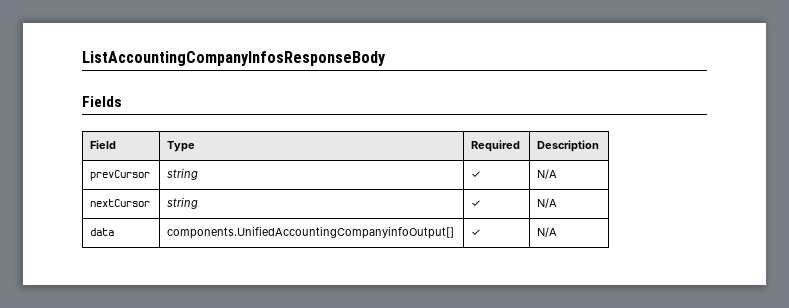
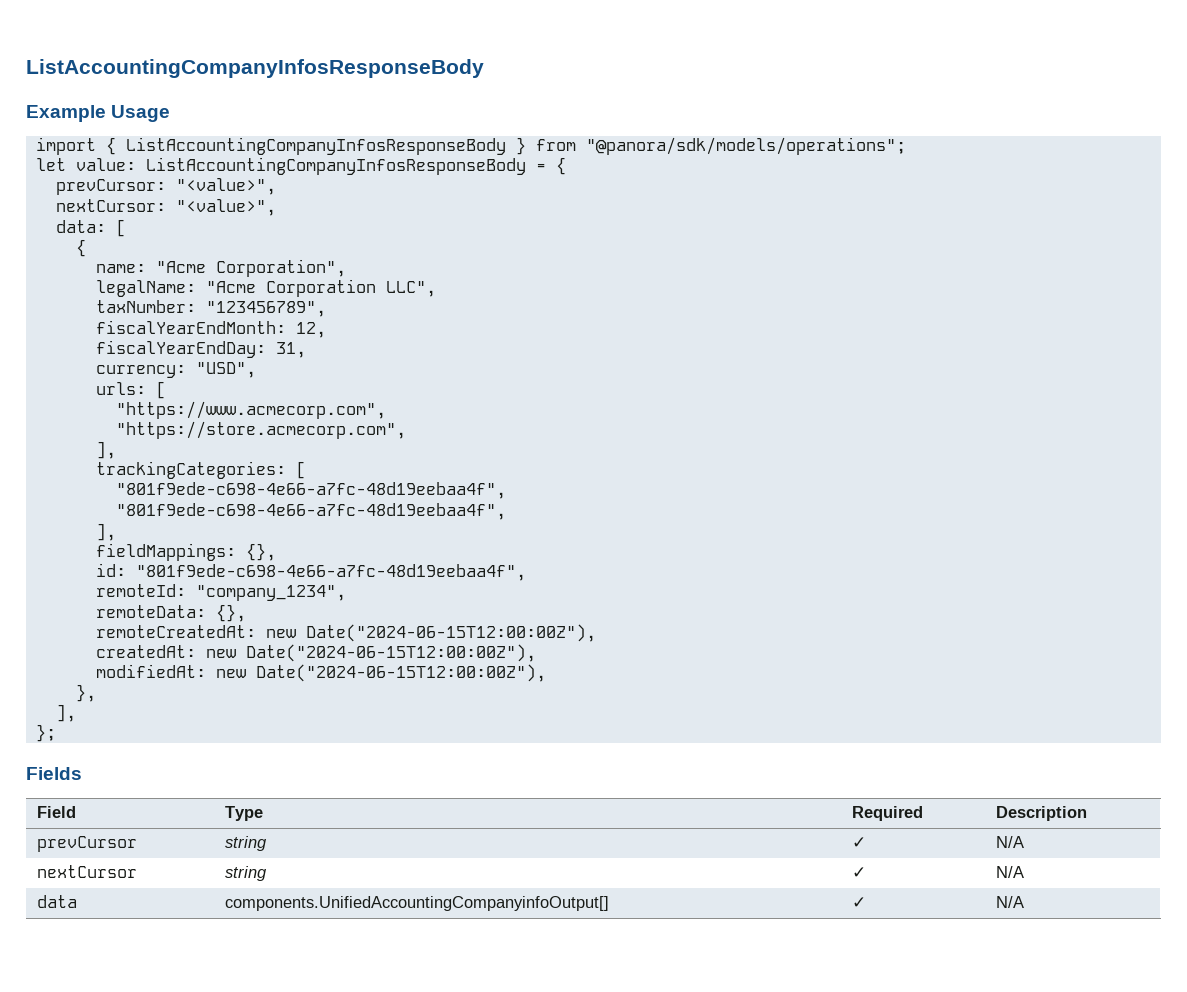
[82,51,386,66] ListAccountingCompanyInfosResponseBody -> [26,59,484,78] [26,105,171,122] [35,137,906,155] [35,157,566,175] [55,178,276,195] [55,199,276,216] [55,219,126,237] [75,239,86,257] [95,259,346,277] [95,279,436,297] [95,300,326,317] [95,320,326,338] [95,340,306,358] [95,362,256,378] [95,381,166,399] [115,401,386,419] [115,421,406,439] [95,441,116,459] [95,461,306,479] [115,482,506,499] [115,503,506,520] [95,523,116,541] [95,543,276,561] [95,563,526,581] [95,584,346,601] [95,604,246,622] [95,624,596,642] [95,644,536,662] [95,664,546,682] [75,684,96,702] [55,704,76,722] [35,724,56,742] ListAccountingCompanyInfosResponseBody // Example Usage // import { ListAccountingCompanyInfosResponseBody } from "@panora/sdk/models/operations"; // let value: ListAccountingCompanyInfosResponseBody = { // prevCursor: "<value>", // nextCursor: "<value>", // data: [ // { // name: "Acme Corporation", // legalName: "Acme Corporation LLC", // taxNumber: "123456789", // fiscalYearEndMonth: 12, // fiscalYearEndDay: 31, // currency: "USD", // urls: [ // "https://www.acmecorp.com", // "https://store.acmecorp.com", // ], // trackingCategories: [ // "801f9ede-c698-4e66-a7fc-48d19eebaa4f", // "801f9ede-c698-4e66-a7fc-48d19eebaa4f", // ], // fieldMappings: {}, // id: "801f9ede-c698-4e66-a7fc-48d19eebaa4f", // remoteId: "company_1234", // remoteData: {}, // remoteCreatedAt: new Date("2024-06-15T12:00:00Z"), // createdAt: new Date("2024-06-15T12:00:00Z"), // modifiedAt: new Date("2024-06-15T12:00:00Z"), // }, // ], // };

